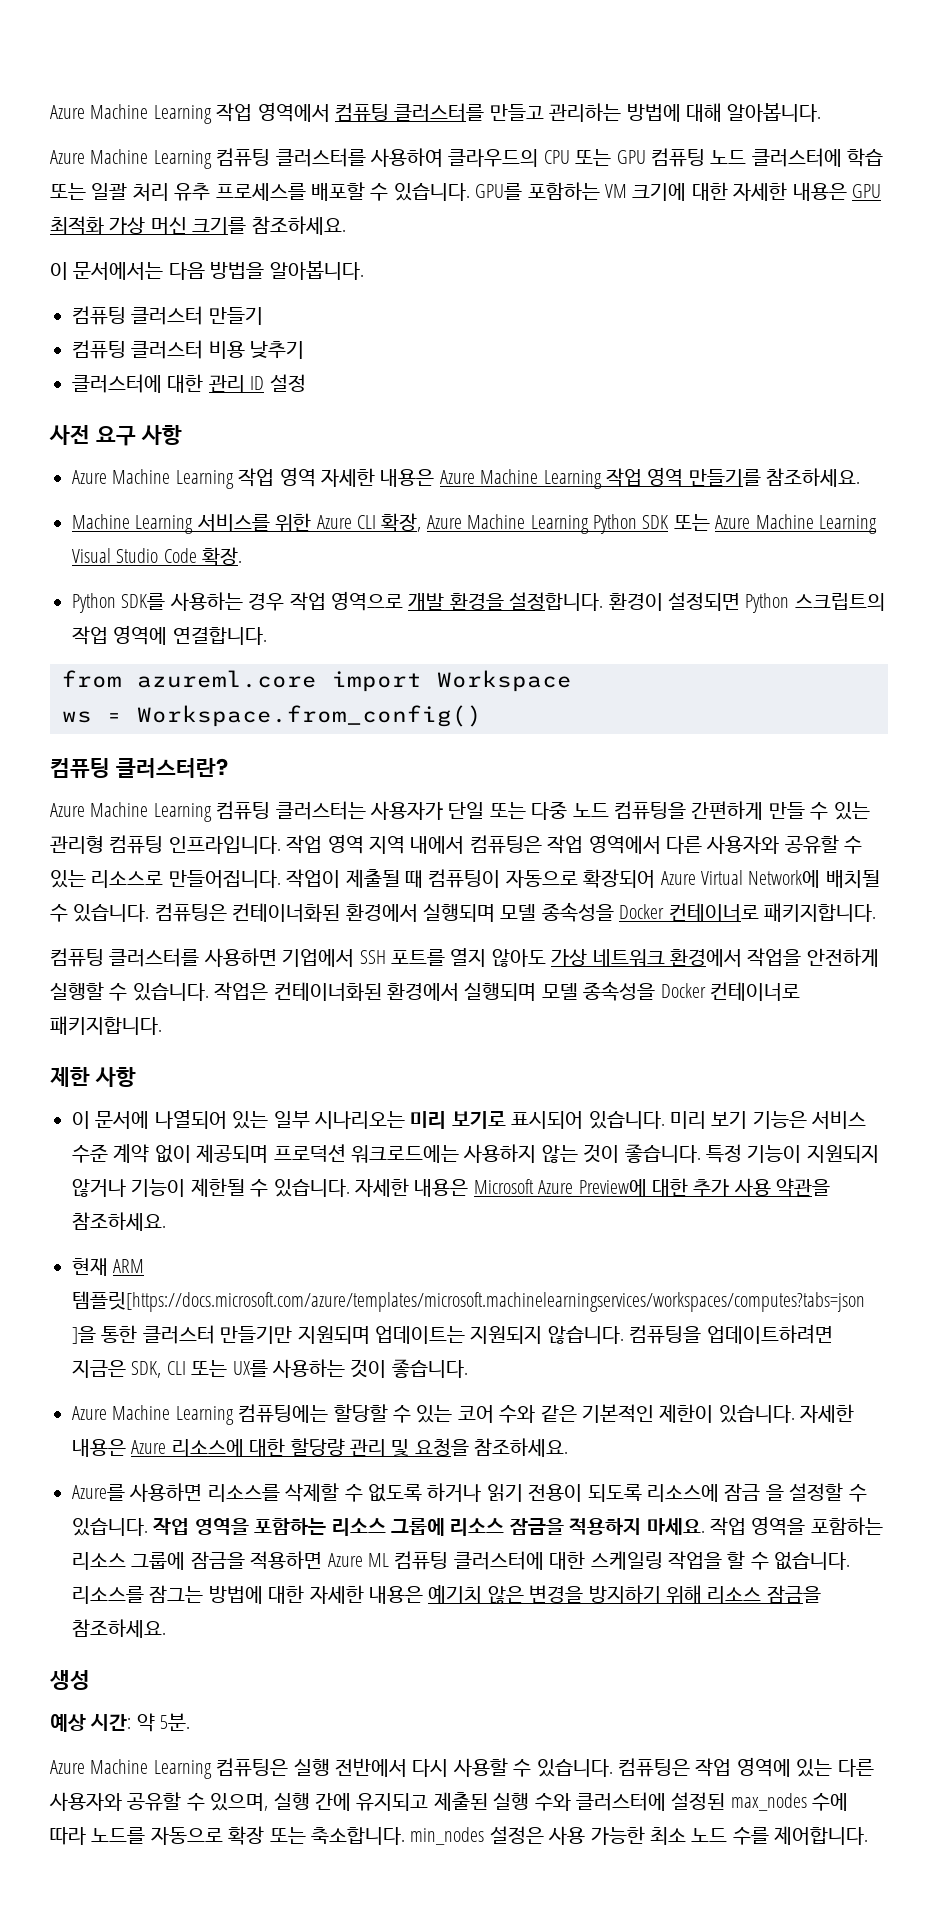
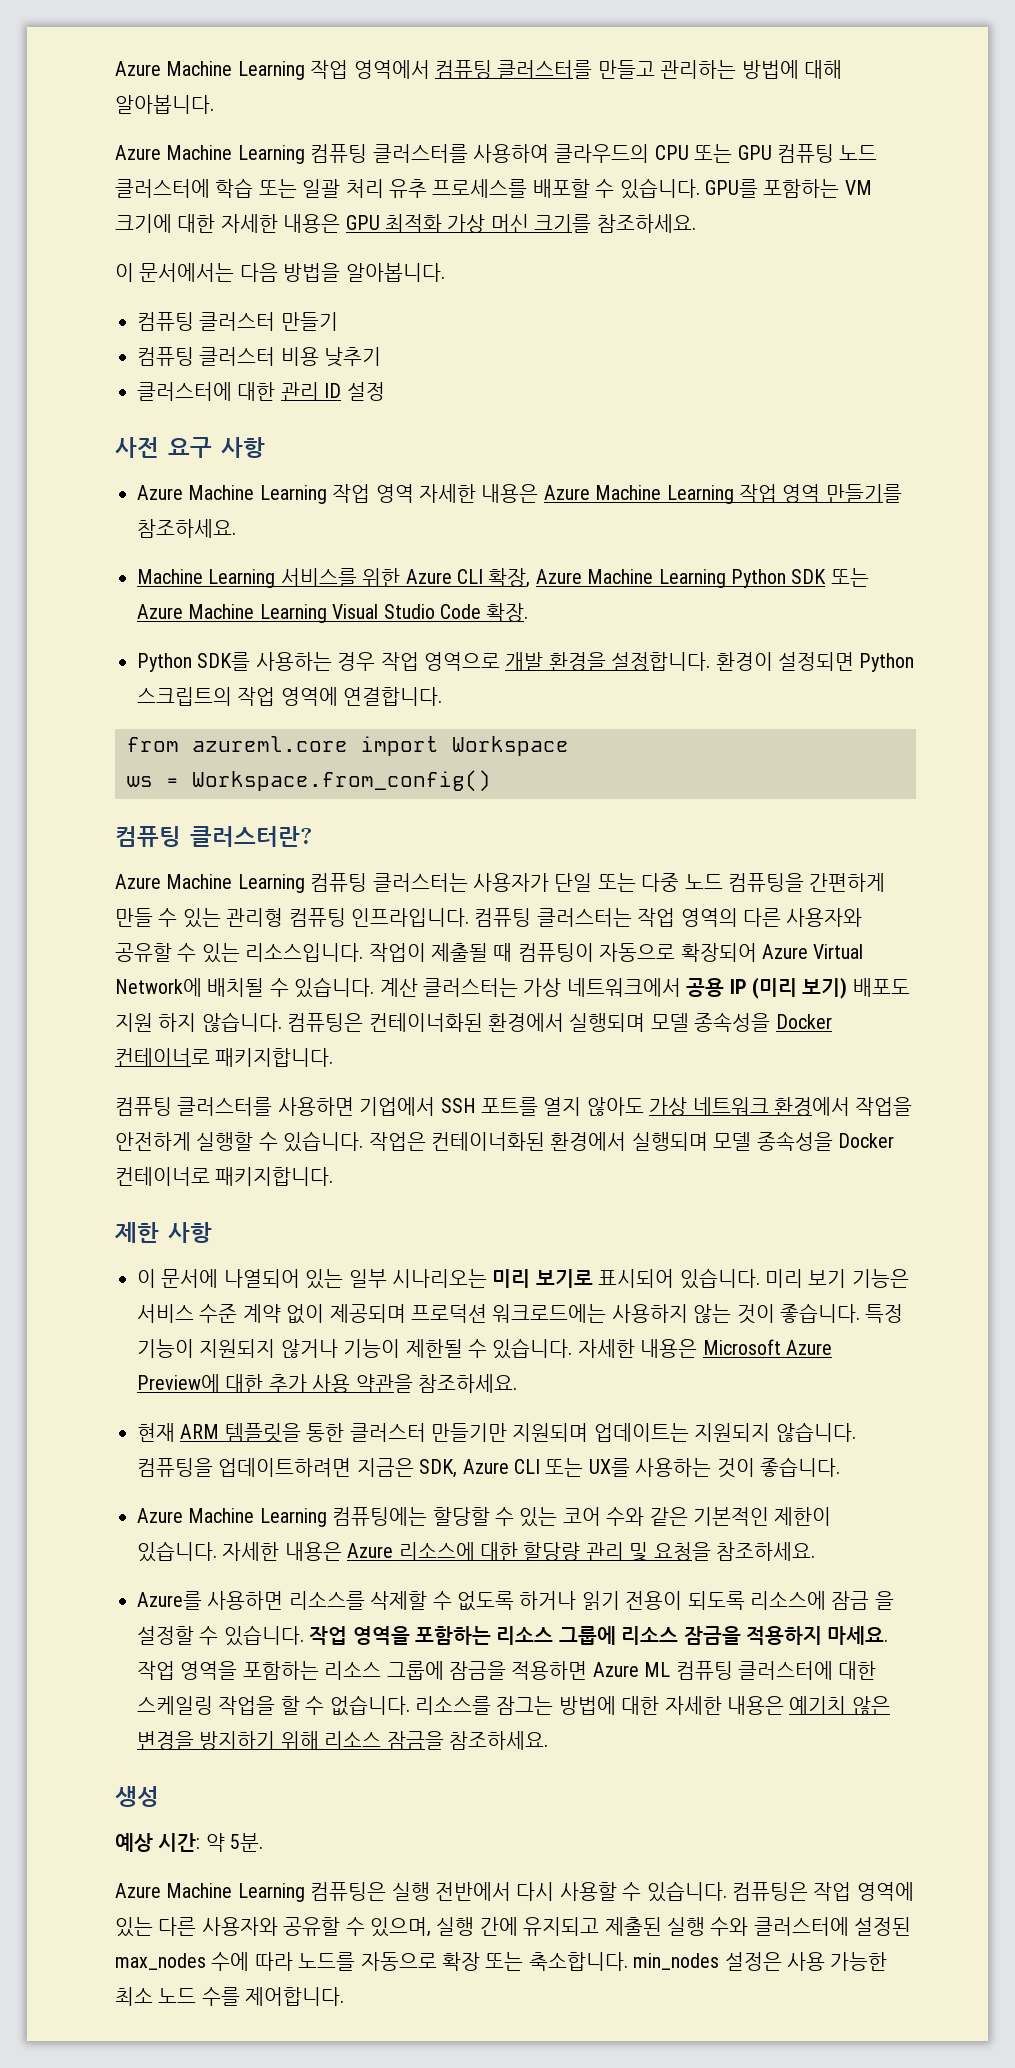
[286,834,661,854] 작업 영역 지역 내에서 컴퓨팅은 작업 영역에서 -> [474,908,738,927] 컴퓨팅 클러스터는 작업 영역의
[91,870,281,888] 리소스로 만들어집니다. -> [245,943,364,962] 리소스입니다.
(150, 913) none -> [379,977,910,999] [115,1012,282,1032] 계산 클러스터는 가상 네트워크에서 공용 IP (미리 보기) 배포도 지원 하지 않습니다.
[72,1291,865,1312] [72,1326,96,1344] 템플릿[https://docs.microsoft.com/azure/templates/microsoft.machinelearningservices/workspaces/computes?tabs=json ]을 -> [224,1423,301,1443] 템플릿을
(162, 1369) none -> [462,1459,509,1474] Azure

